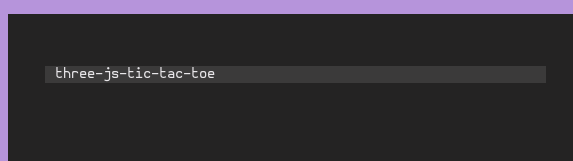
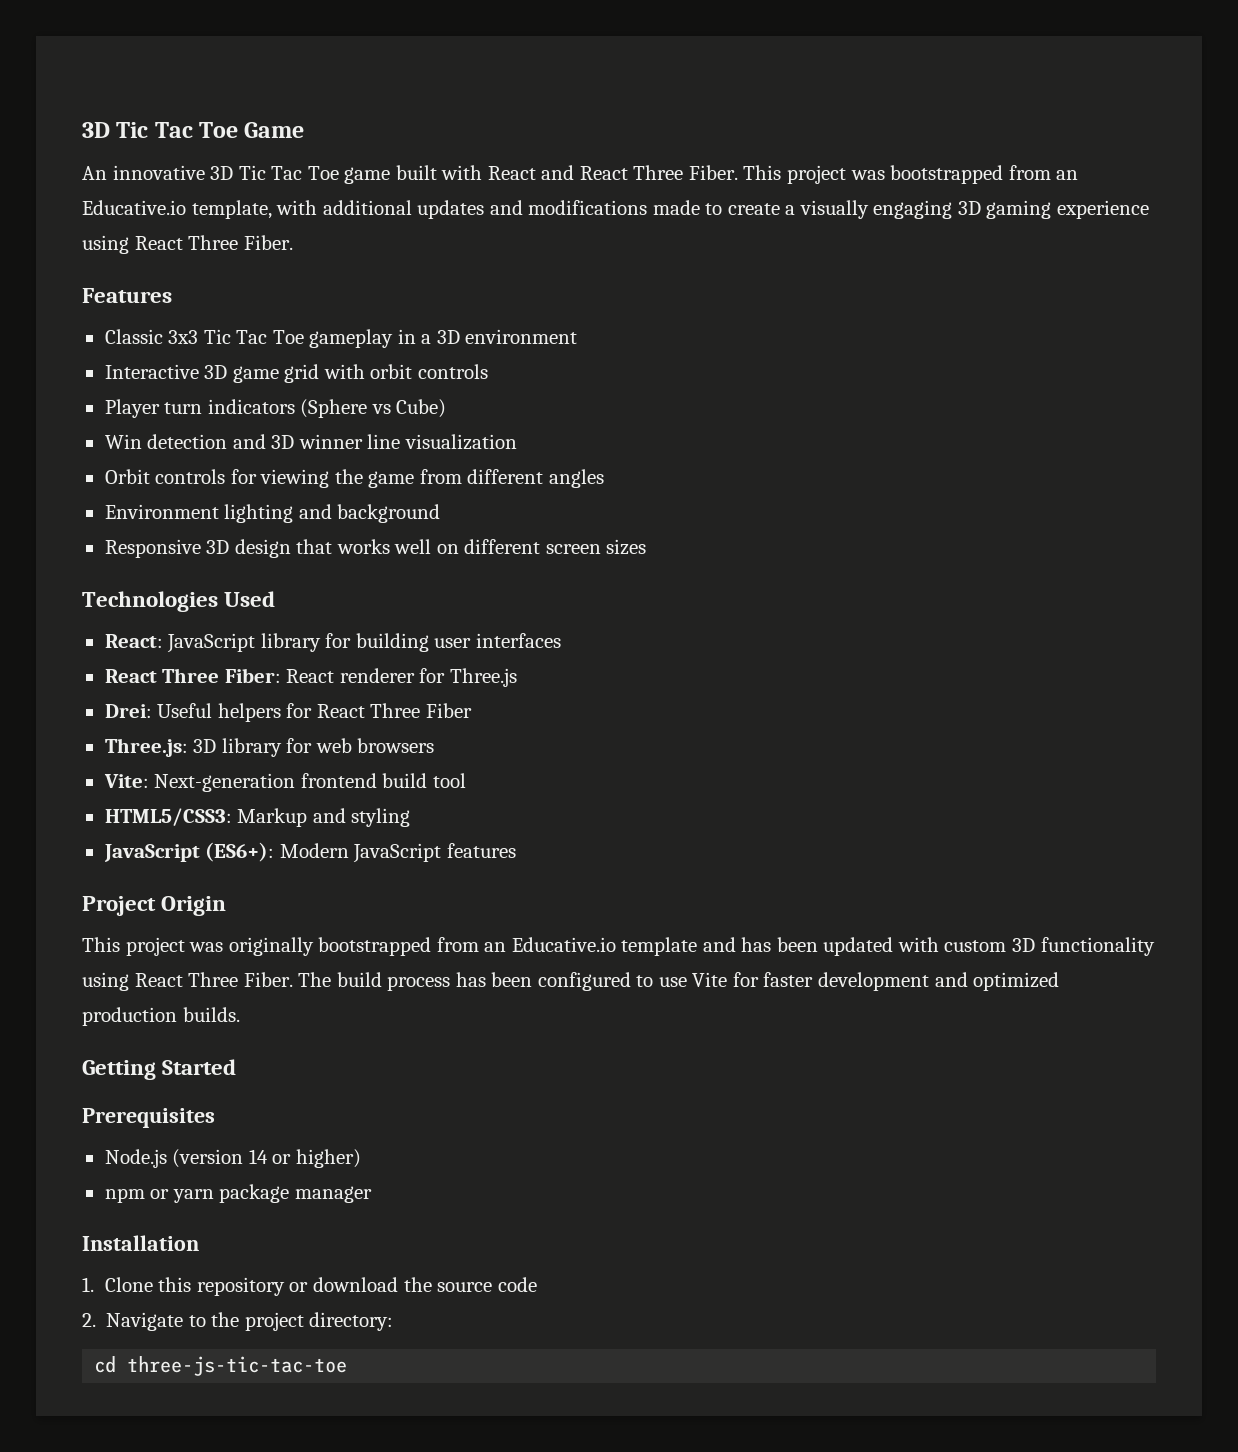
(54, 74) none -> [82,122,305,138] [82,165,1079,184] [82,200,1150,219] [82,235,293,254] [82,288,172,303] [104,329,578,348] [104,364,488,383] [104,399,447,418] [104,434,517,450] [104,469,604,488] [104,504,441,523] [104,539,647,558] [82,591,276,612] [104,633,561,653] [104,668,517,687] [104,703,472,722] [104,738,435,757] [103,773,466,792] [104,808,411,827] [103,842,516,863] [82,896,227,916] [82,937,1155,956] [82,972,1060,991] [82,1007,240,1026] [82,1059,237,1080] [82,1108,215,1128] [104,1149,361,1168] [104,1184,372,1203] [82,1235,199,1251] [82,1277,537,1296] [82,1312,394,1331] [94,1356,117,1373] 3D Tic Tac Toe Game // An innovative 3D Tic Tac Toe game built with React and React Three Fiber. This project was bootstrapped from an Educative.io template, with additional updates and modifications made to create a visually engaging 3D gaming experience using React Three Fiber. // Features // Classic 3x3 Tic Tac Toe gameplay in a 3D environment // Interactive 3D game grid with orbit controls // Player turn indicators (Sphere vs Cube) // Win detection and 3D winner line visualization // Orbit controls for viewing the game from different angles // Environment lighting and background // Responsive 3D design that works well on different screen sizes // Technologies Used // React: JavaScript library for building user interfaces // React Three Fiber: React renderer for Three.js // Drei: Useful helpers for React Three Fiber // Three.js: 3D library for web browsers // Vite: Next-generation frontend build tool // HTML5/CSS3: Markup and styling // JavaScript (ES6+): Modern JavaScript features // Project Origin // This project was originally bootstrapped from an Educative.io template and has been updated with custom 3D functionality using React Three Fiber. The build process has been configured to use Vite for faster development and optimized production builds. // Getting Started // Prerequisites // Node.js (version 14 or higher) // npm or yarn package manager // Installation // 1. Clone this repository or download the source code // 2. Navigate to the project directory: // cd

